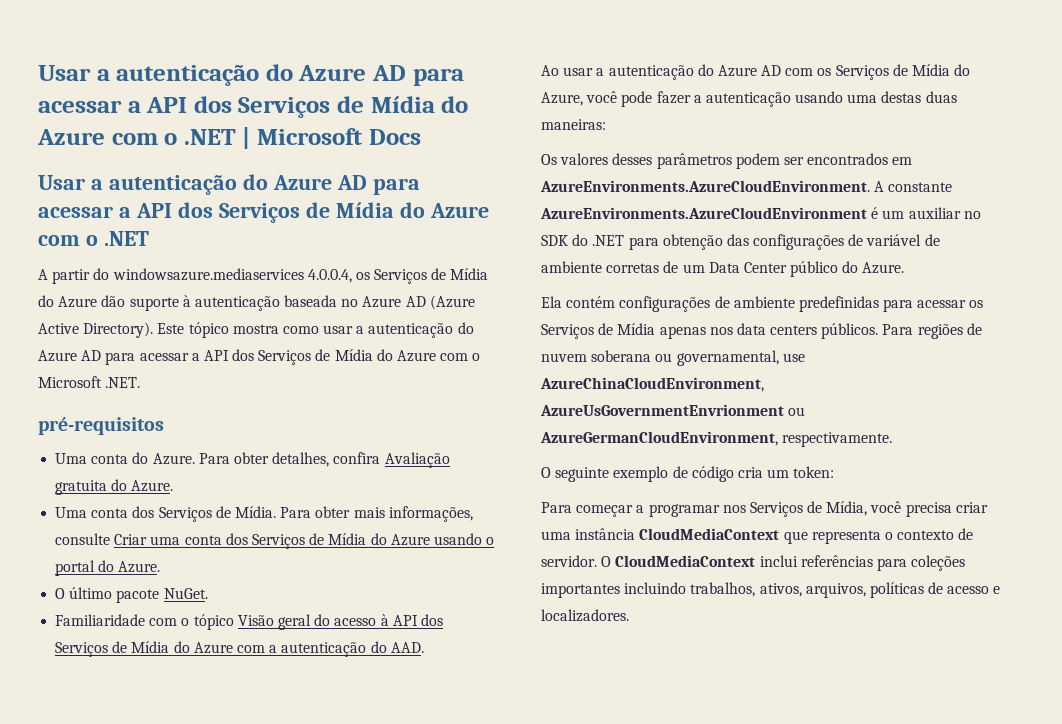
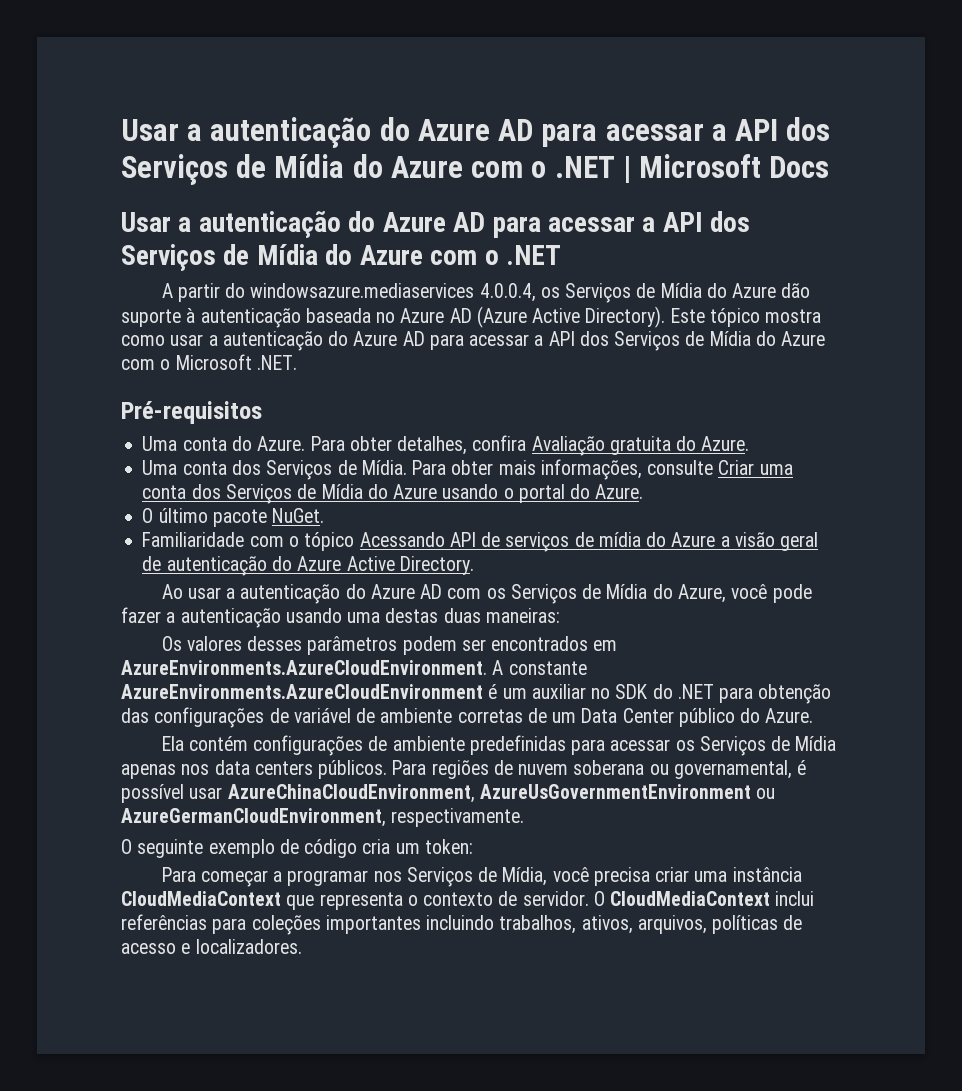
[38,417,164,435] pré-requisitos -> [121,401,262,424] Pré-requisitos
[237,614,443,630] [55,641,424,657] Visão geral do acesso à API dos Serviços de Mídia do Azure com a autenticação do AAD. -> [359,532,819,552] [142,556,474,576] Acessando API de serviços de mídia do Azure a visão geral de autenticação do Azure Active Directory.
[782,353,805,362] [540,377,764,392] [540,404,784,416] use AzureChinaCloudEnvironment, AzureUsGovernmentEnvrionment -> [797,760,807,775] [121,784,751,803] é possível usar AzureChinaCloudEnvironment, AzureUsGovernmentEnvironment

